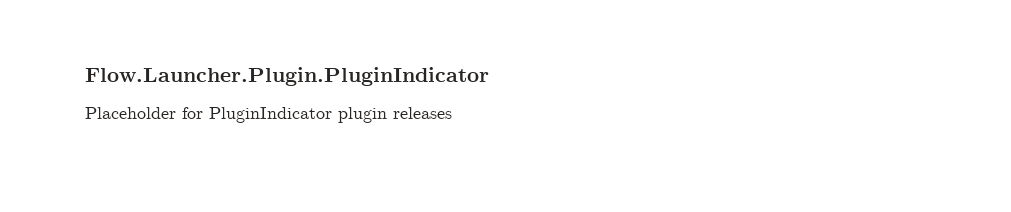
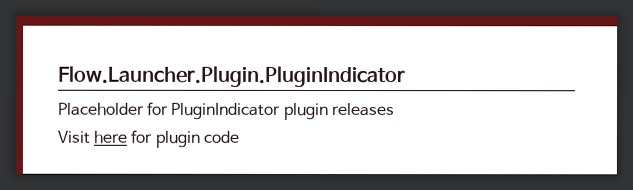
(452, 113) none -> [57,129,239,148] // Visit here for plugin code

